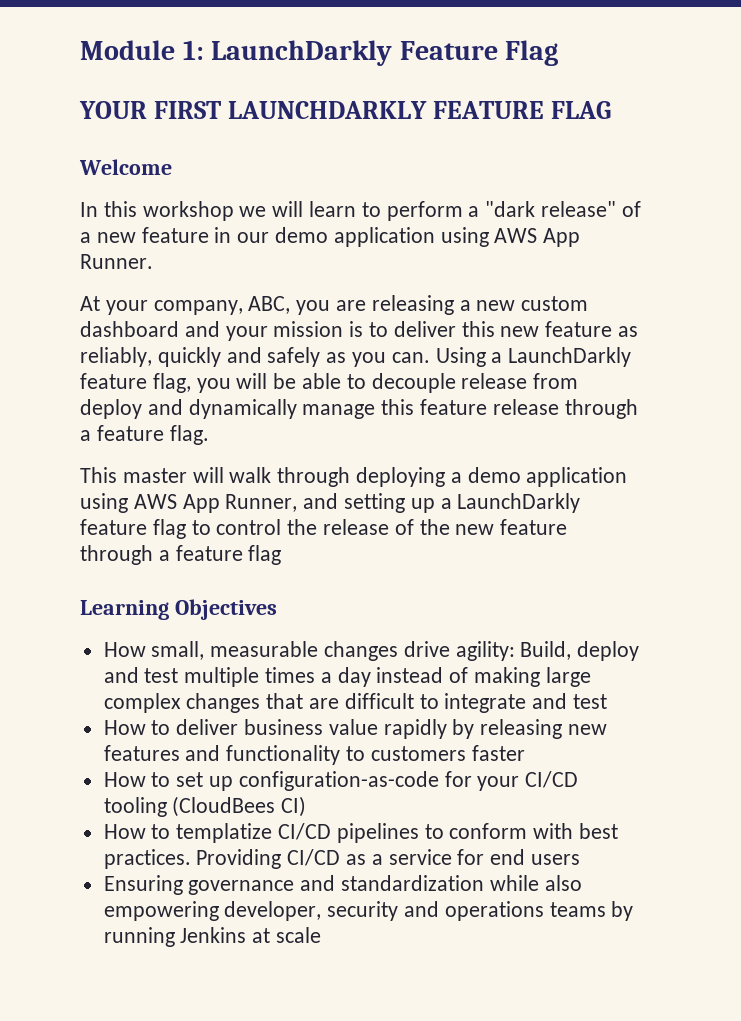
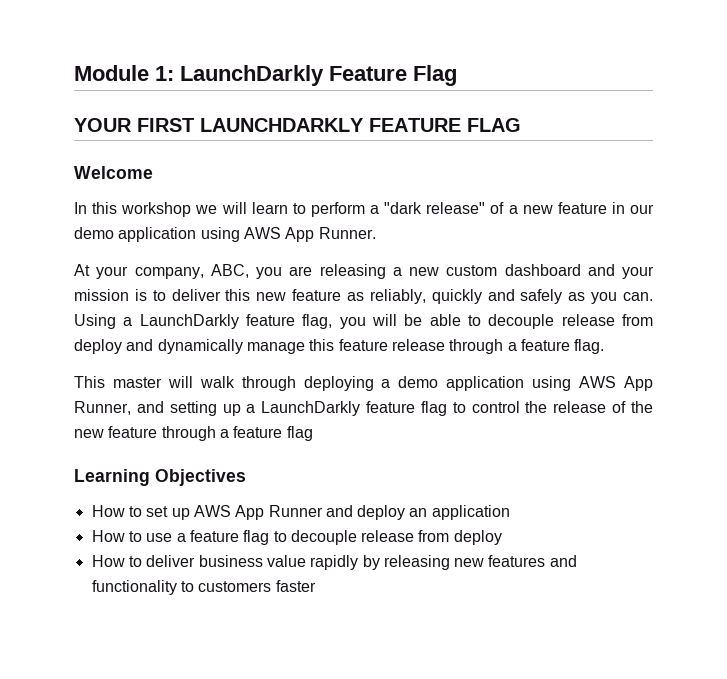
[151,641,640,661] [103,667,591,687] [103,693,608,713] small, measurable changes drive agility: Build, deploy and test multiple times a day instead of making large complex changes that are difficult to integrate and test -> [128,505,510,520] [91,530,502,545] to set up AWS App Runner and deploy an application // How to use a feature flag to decouple release from deploy
[103,771,579,791] [103,796,307,817] [103,823,619,843] [103,849,581,869] [103,875,582,895] [103,901,634,921] [103,927,322,947] // How to set up configuration-as-code for your CI/CD tooling (CloudBees CI) // How to templatize CI/CD pipelines to conform with best practices. Providing CI/CD as a service for end users // Ensuring governance and standardization while also empowering developer, security and operations teams by running Jenkins at scale -> (316, 586) none

